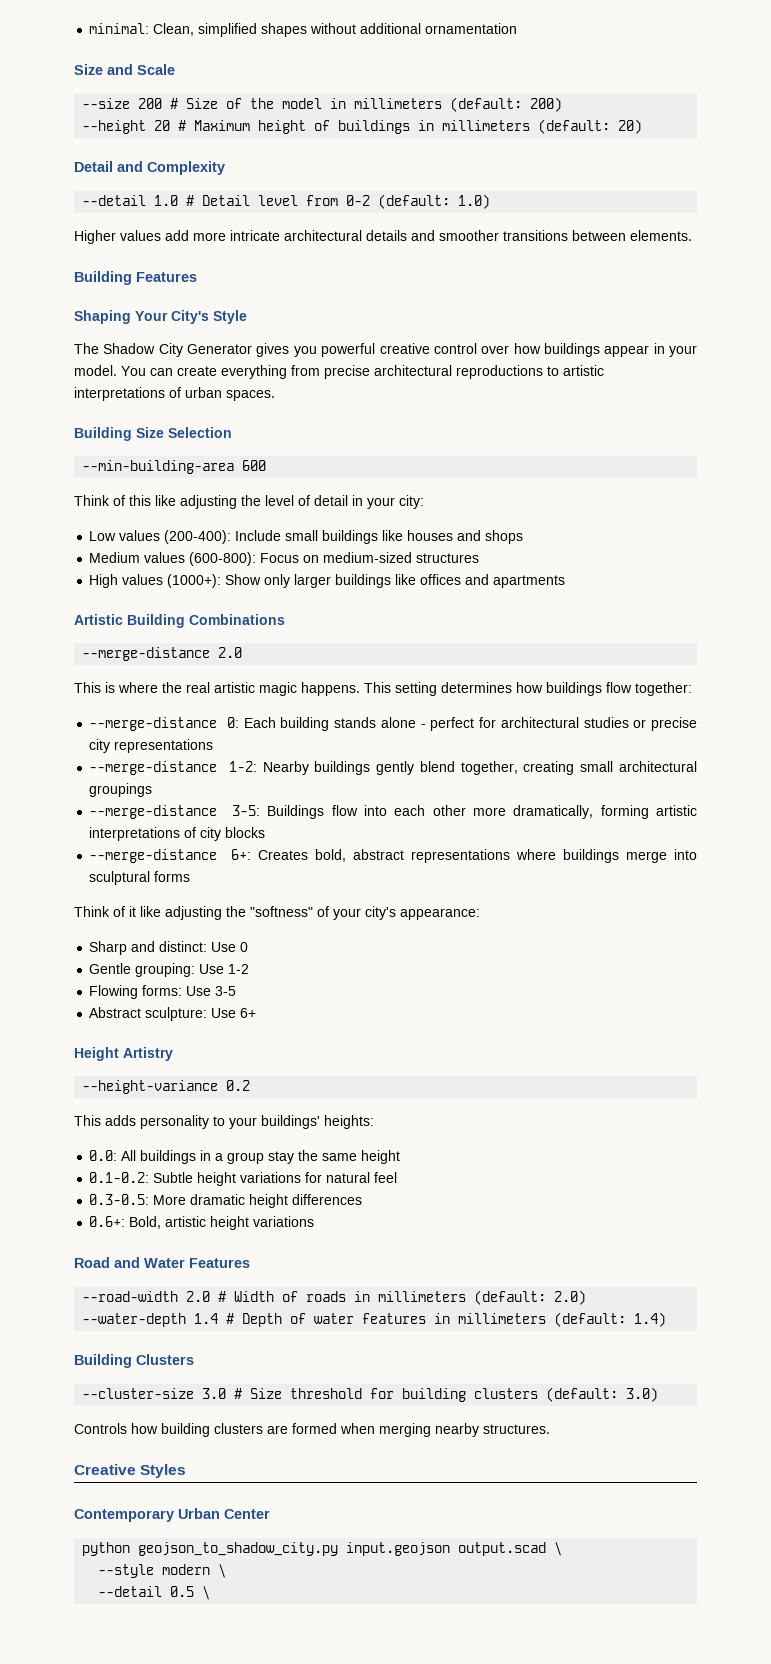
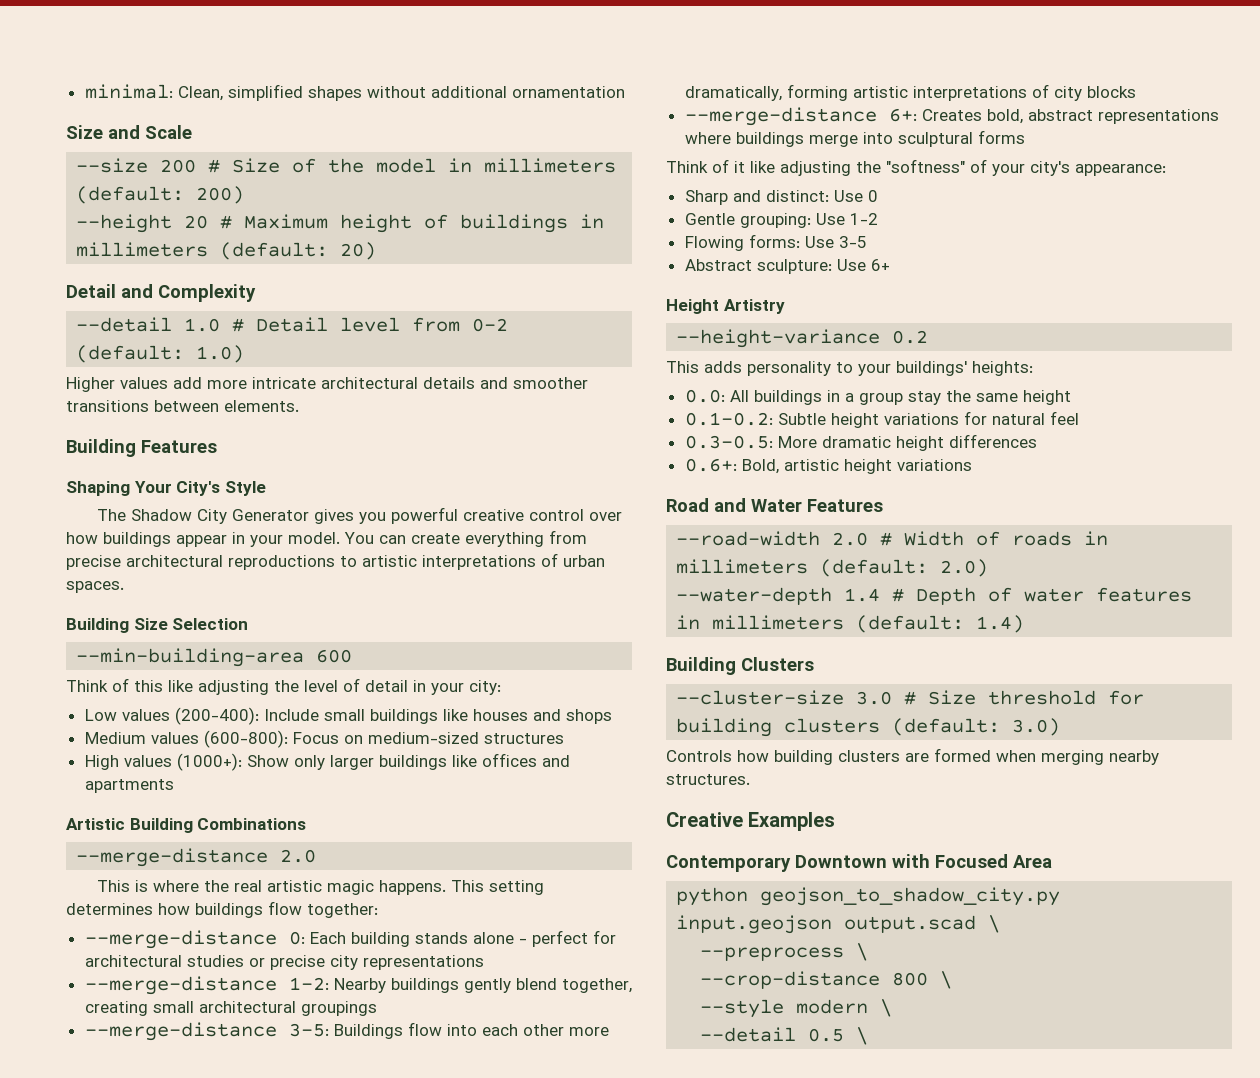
[140,1464,187,1478] Styles -> [748,812,836,831] Examples
[178,1508,270,1519] Urban Center -> [795,854,1052,868] Downtown with Focused Area
(563, 1549) none -> [700,943,869,961] [700,971,953,989] // --preprocess \ // --crop-distance 800 \

